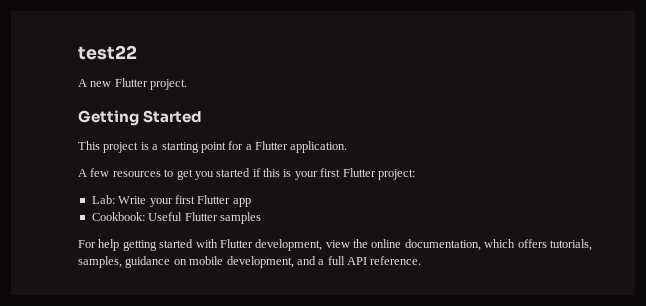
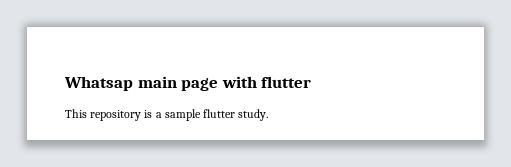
[78,45,137,60] [78,78,188,90] [78,110,203,126] test22 // A new Flutter project. // Getting Started -> [64,76,312,91] Whatsap main page with flutter
[103,142,139,153] project -> [90,110,142,121] repository
[161,141,348,153] [78,168,415,180] [91,195,251,207] [91,212,261,224] [78,239,592,251] [78,256,422,268] starting point for a Flutter application. // A few resources to get you started if this is your first Flutter project: // Lab: Write your first Flutter app // Cookbook: Useful Flutter samples // For help getting started with Flutter development, view the online documentation, which offers tutorials, samples, guidance on mobile development, and a full API reference. -> [164,109,269,121] sample flutter study.

